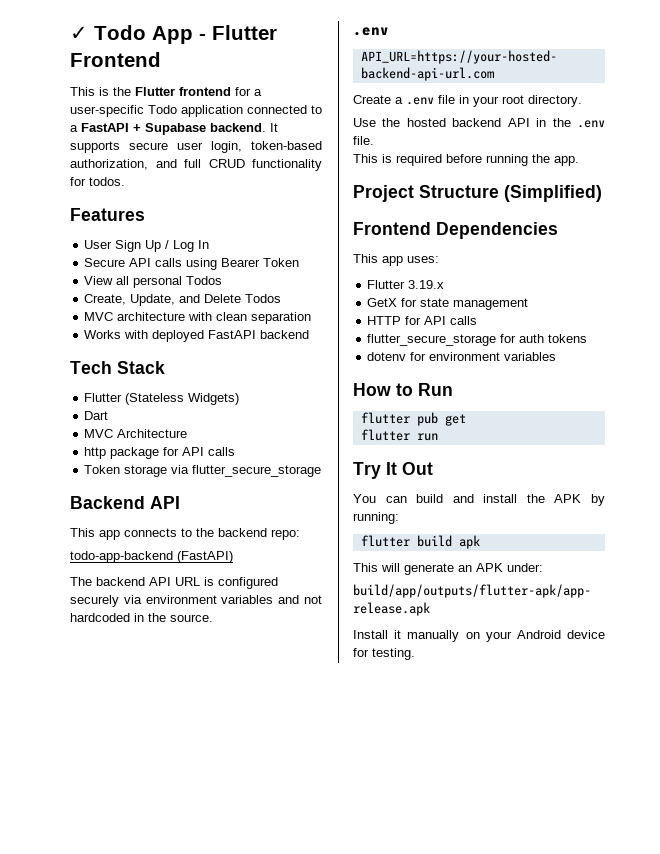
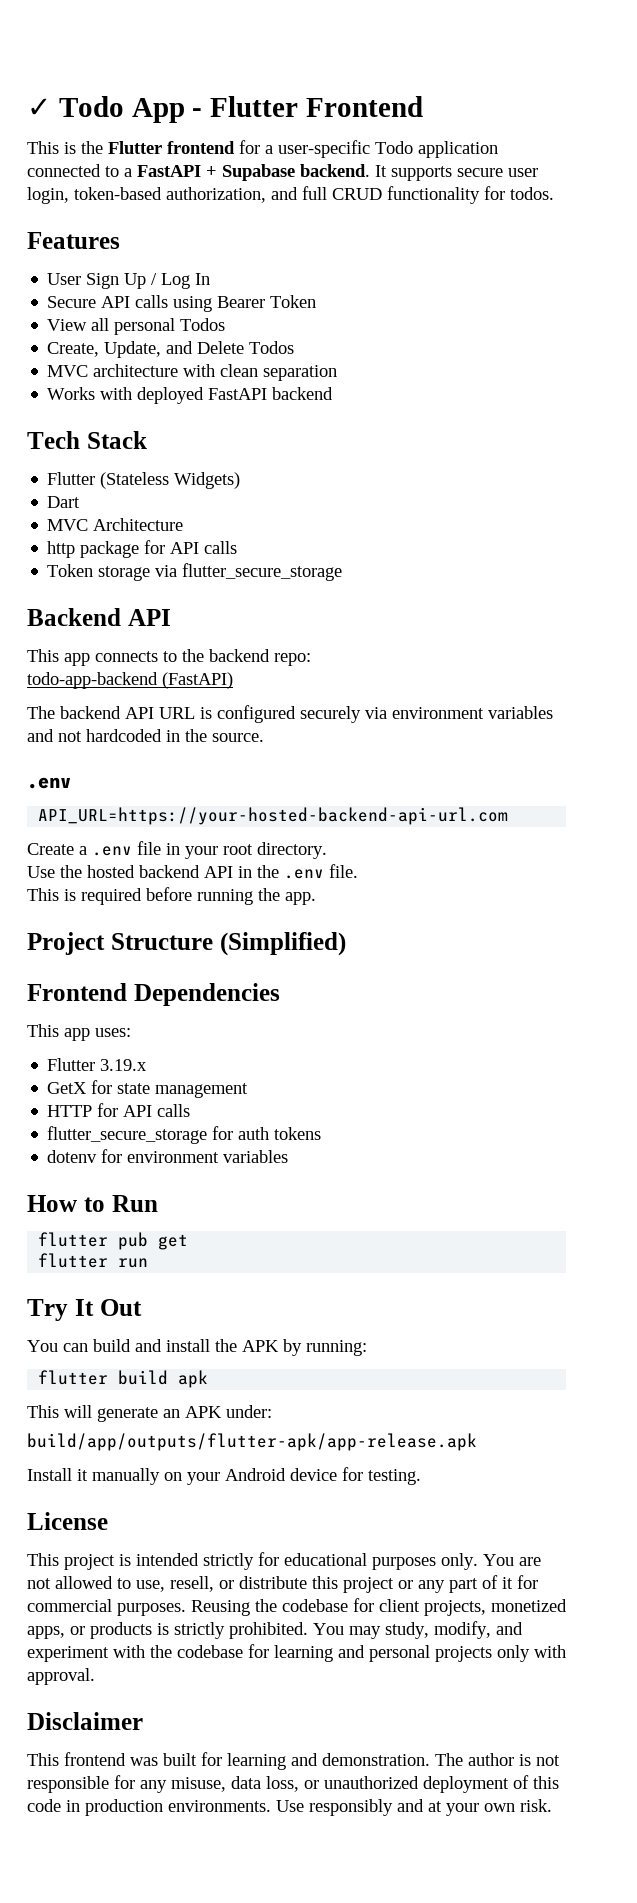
(415, 654) none -> [27,1512,108,1530] [27,1552,541,1570] [27,1575,538,1593] [27,1598,567,1616] [27,1621,523,1639] [27,1644,566,1662] [27,1668,95,1685] [27,1712,143,1730] [27,1752,560,1770] [27,1775,559,1793] [27,1799,552,1816] // License // This project is intended strictly for educational purposes only. You are not allowed to use, resell, or distribute this project or any part of it for commercial purposes. Reusing the codebase for client projects, monetized apps, or products is strictly prohibited. You may study, modify, and experiment with the codebase for learning and personal projects only with approval. // Disclaimer // This frontend was built for learning and demonstration. The author is not responsible for any misuse, data loss, or unauthorized deployment of this code in production environments. Use responsibly and at your own risk.

